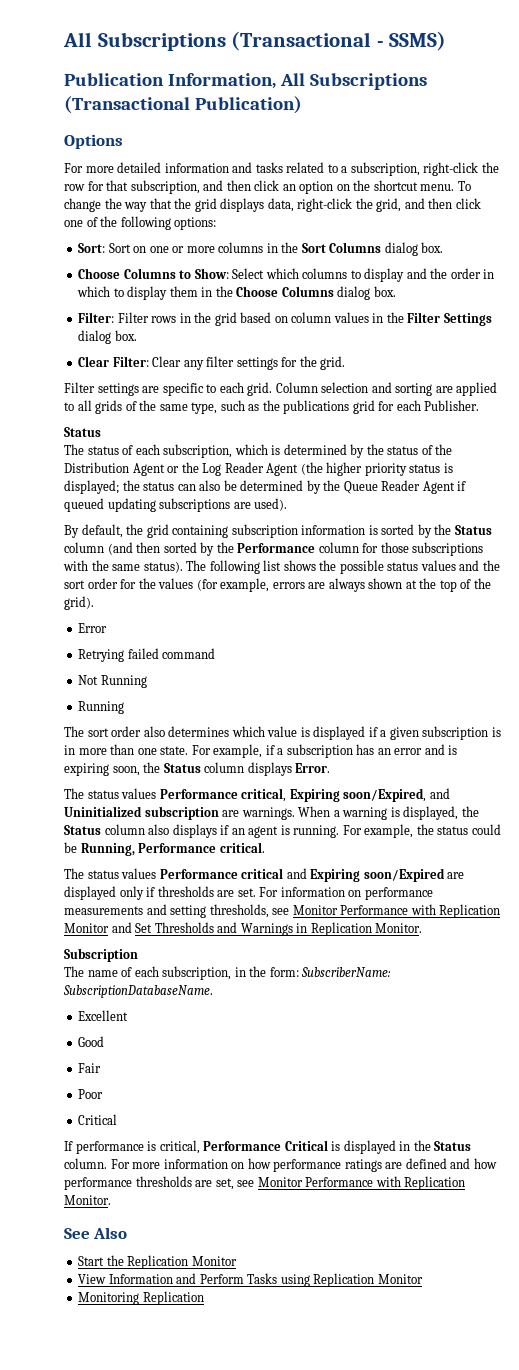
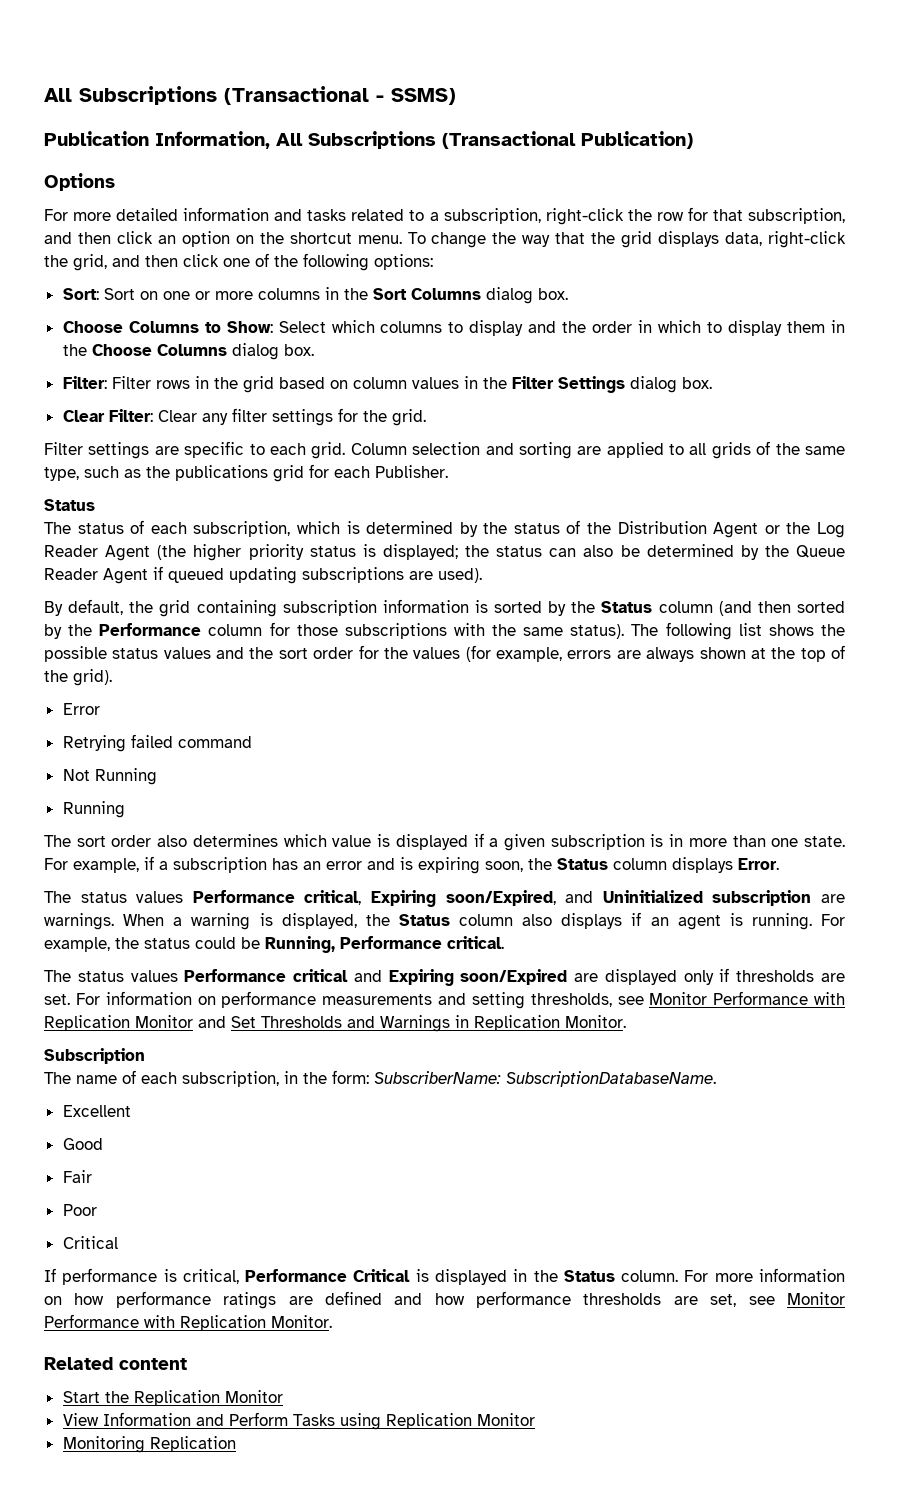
[64,1227,128,1239] See Also -> [44,1357,187,1370] Related content

